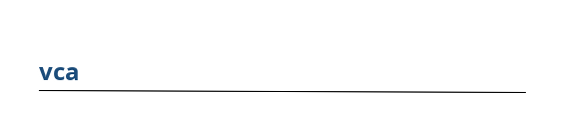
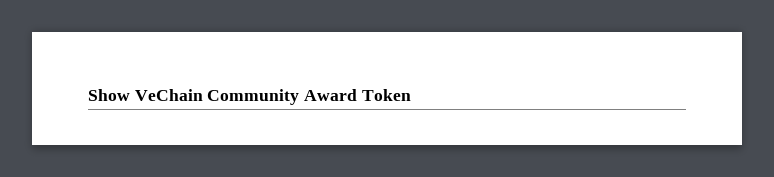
[38,67,81,81] vca -> [88,89,411,105] Show VeChain Community Award Token

